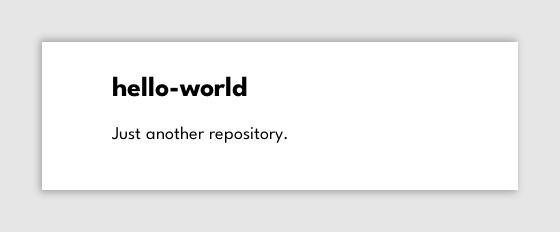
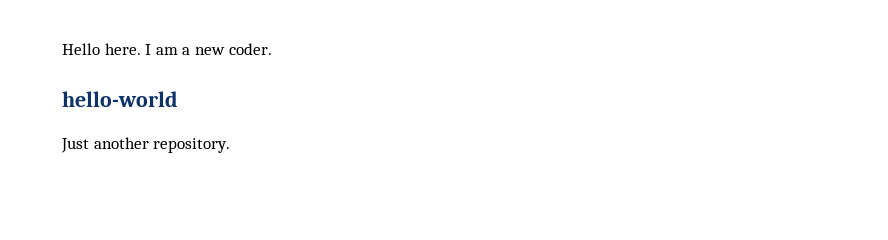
(112, 86) none -> [62,43,272,55] Hello here. I am a new coder. //

